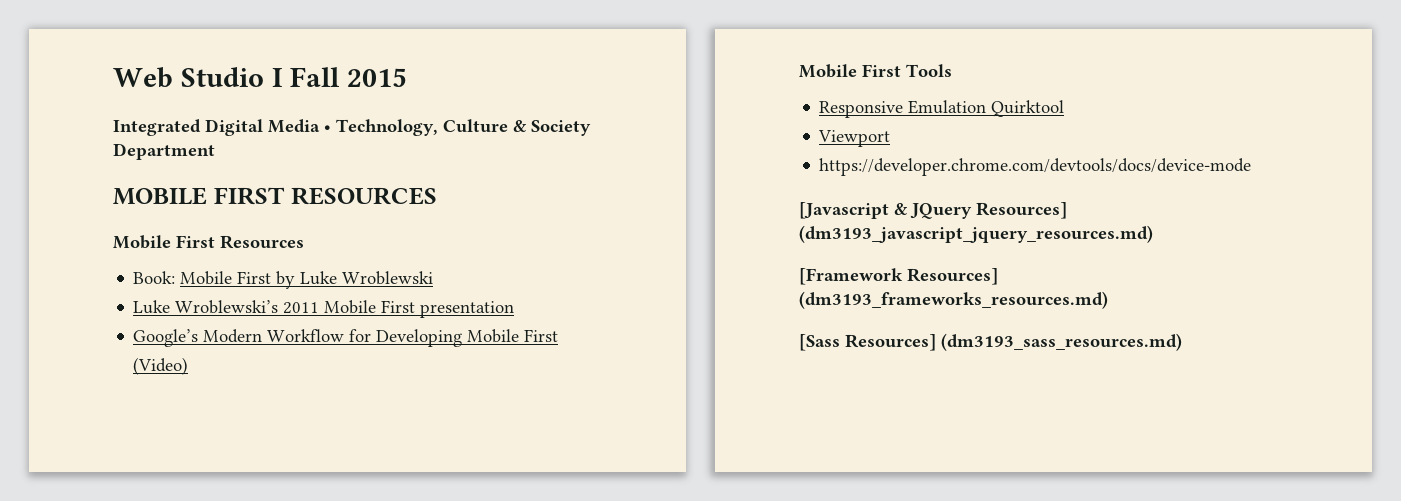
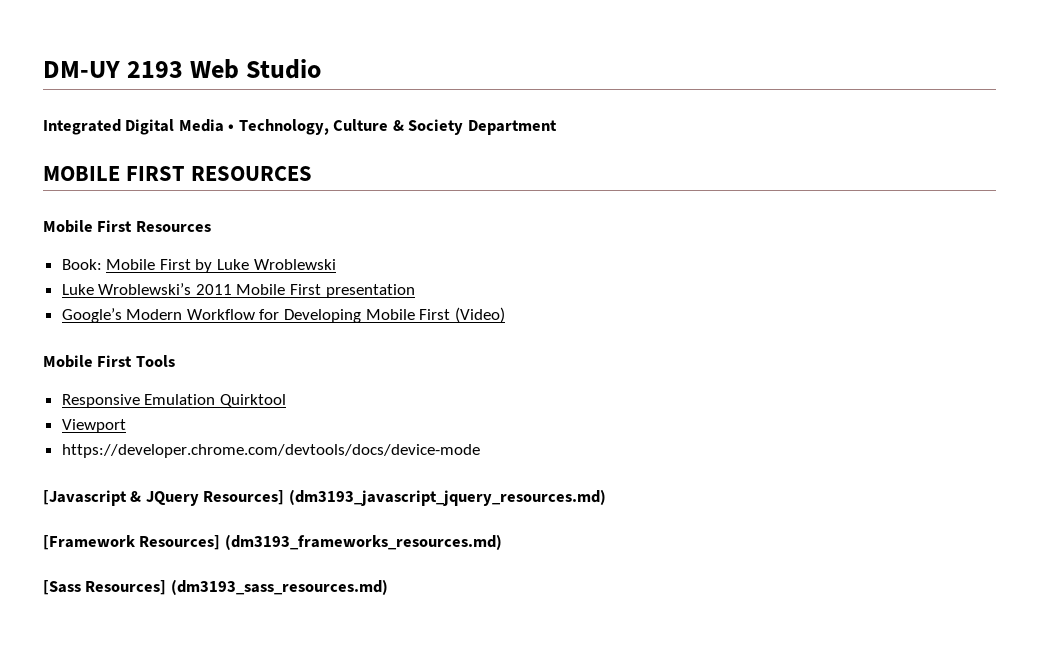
(113, 77) none -> [43,61,184,78] DM-UY 2193
[271,67,408,87] I Fall 2015 -> (322, 69) none

